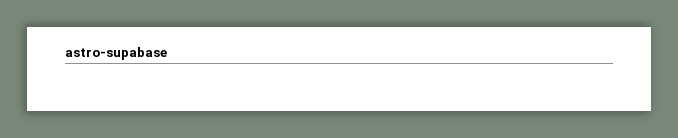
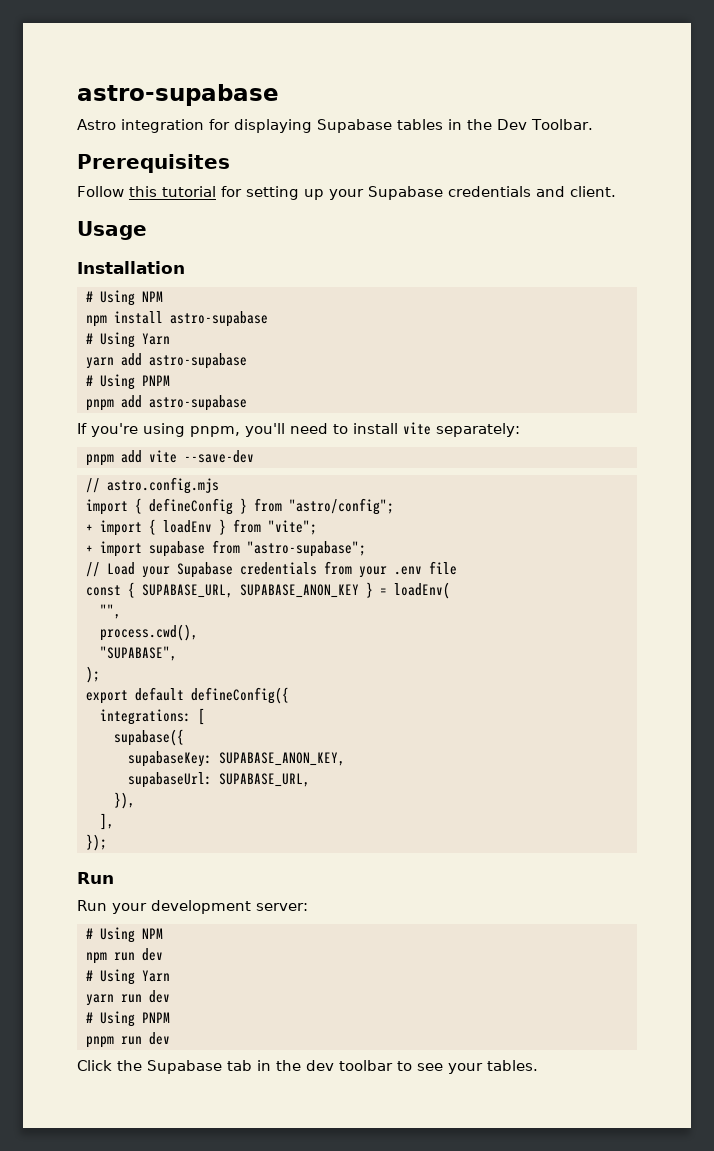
[65,47,167,60] astro-supabase -> [77,84,279,106] [77,119,593,133] [77,154,230,173] [77,186,616,200] [77,221,147,240] [77,261,185,274] [85,290,163,306] [85,311,268,327] [85,332,170,348] [85,353,247,369] [85,374,170,390] [85,395,247,411] [77,422,520,437] [85,450,254,466] [85,477,219,494] [85,498,394,515] [85,519,317,536] [85,540,366,557] [85,561,457,578] [85,582,450,599] [99,604,121,619] [99,624,198,641] [99,646,177,661] [85,666,100,683] [85,687,289,704] [99,708,205,725] [113,729,184,746] [127,751,345,767] [127,772,310,788] [113,792,135,809] [99,813,114,830] [85,834,107,851] [77,872,114,884] [77,900,308,914] [85,927,163,943] [85,948,163,964] [85,969,170,985] [85,990,170,1006] [85,1011,170,1027] [85,1032,170,1048] [77,1060,538,1074] astro-supabase // Astro integration for displaying Supabase tables in the Dev Toolbar. // Prerequisites // Follow this tutorial for setting up your Supabase credentials and client. // Usage // Installation // # Using NPM // npm install astro-supabase // # Using Yarn // yarn add astro-supabase // # Using PNPM // pnpm add astro-supabase // If you're using pnpm, you'll need to install vite separately: // pnpm add vite --save-dev // // astro.config.mjs // import { defineConfig } from "astro/config"; // + import { loadEnv } from "vite"; // + import supabase from "astro-supabase"; // // Load your Supabase credentials from your .env file // const { SUPABASE_URL, SUPABASE_ANON_KEY } = loadEnv( // "", // process.cwd(), // "SUPABASE", // ); // export default defineConfig({ // integrations: [ // supabase({ // supabaseKey: SUPABASE_ANON_KEY, // supabaseUrl: SUPABASE_URL, // }), // ], // }); // Run // Run your development server: // # Using NPM // npm run dev // # Using Yarn // yarn run dev // # Using PNPM // pnpm run dev // Click the Supabase tab in the dev toolbar to see your tables.

